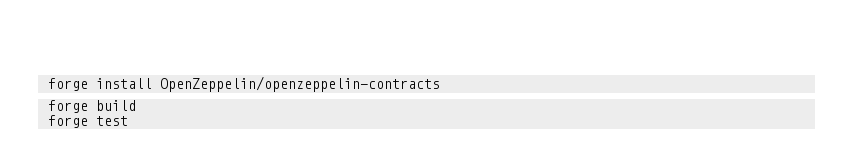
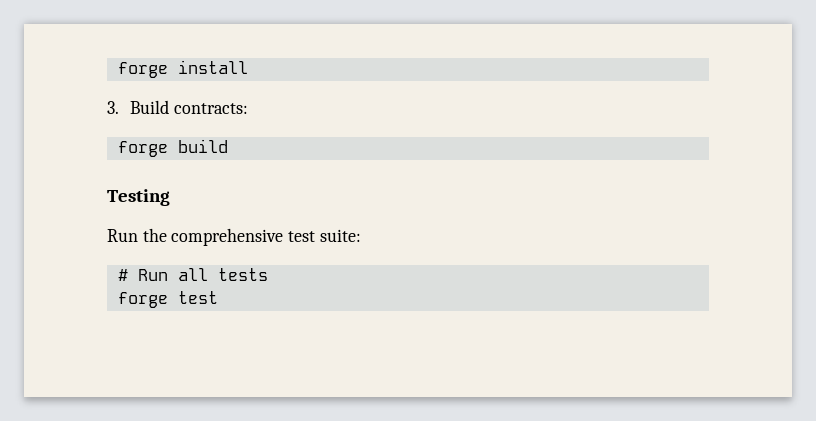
[159,76,440,92] OpenZeppelin/openzeppelin-contracts -> [107,100,249,114] // 3. Build contracts:
(136, 105) none -> [107,189,170,206] [107,228,361,246] [117,268,268,281] // Testing // Run the comprehensive test suite: // # Run all tests

